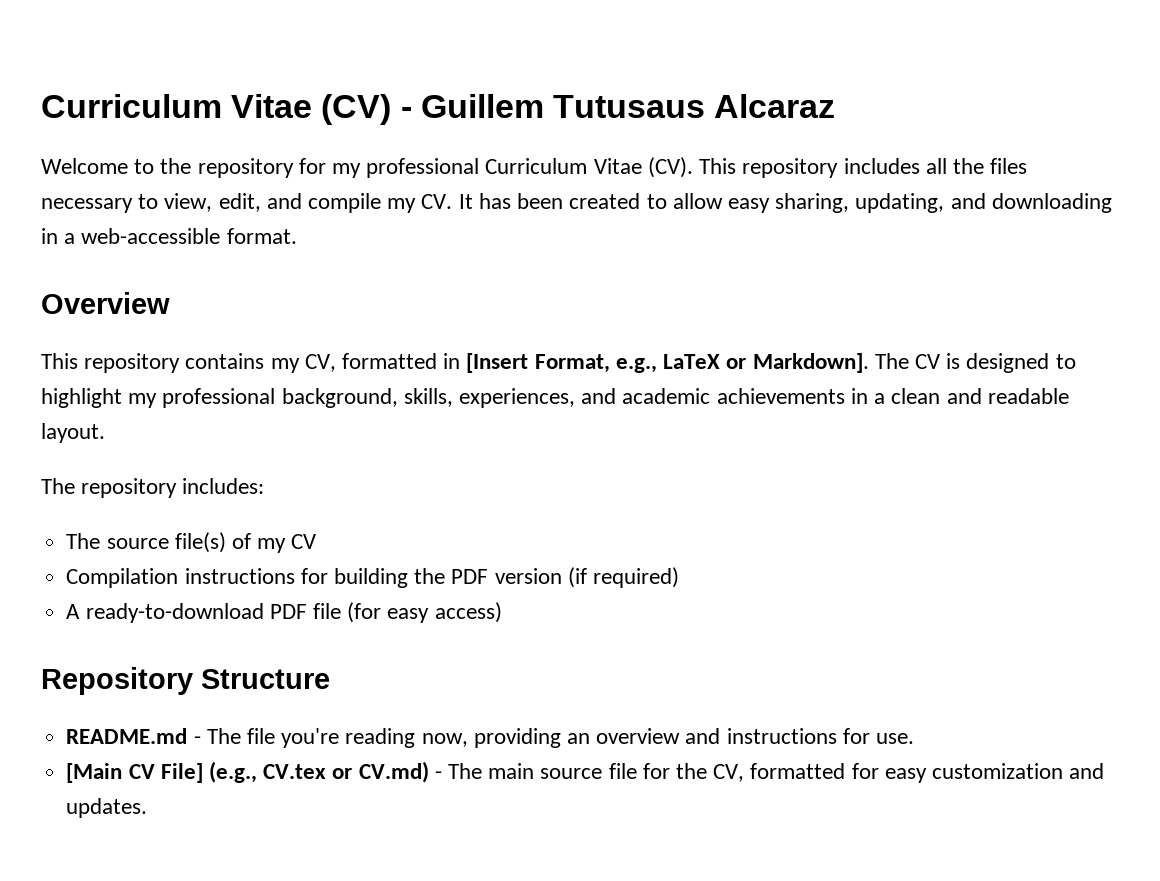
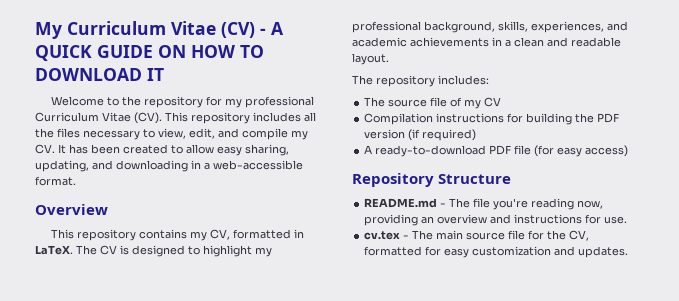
(41, 106) none -> [35,22,62,39] My
[420,94,836,118] Guillem Tutusaus Alcaraz -> [271,22,284,35] [35,45,264,61] [35,68,164,81] A QUICK GUIDE ON HOW TO DOWNLOAD IT
[466,353,869,373] [Insert Format, e.g., LaTeX or Markdown]. -> [35,245,73,255] LaTeX.
[174,532,226,553] file(s) -> [430,97,448,107] file
[66,761,429,783] [Main CV File] (e.g., CV.tex or CV.md) -> [364,231,401,240] cv.tex

